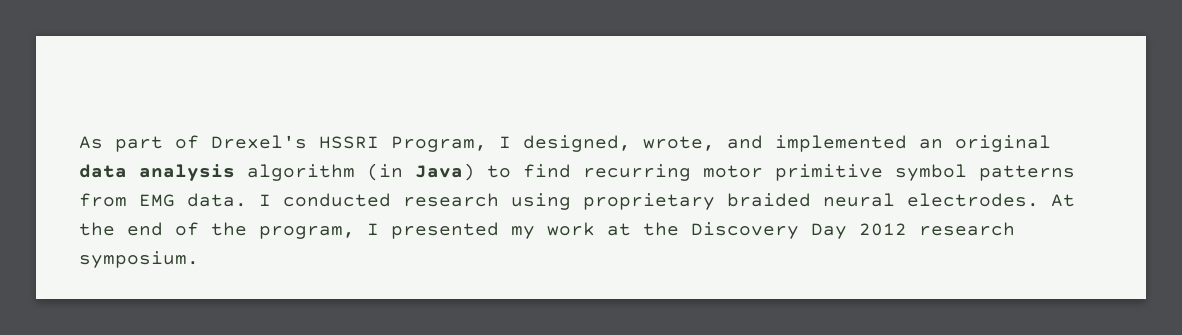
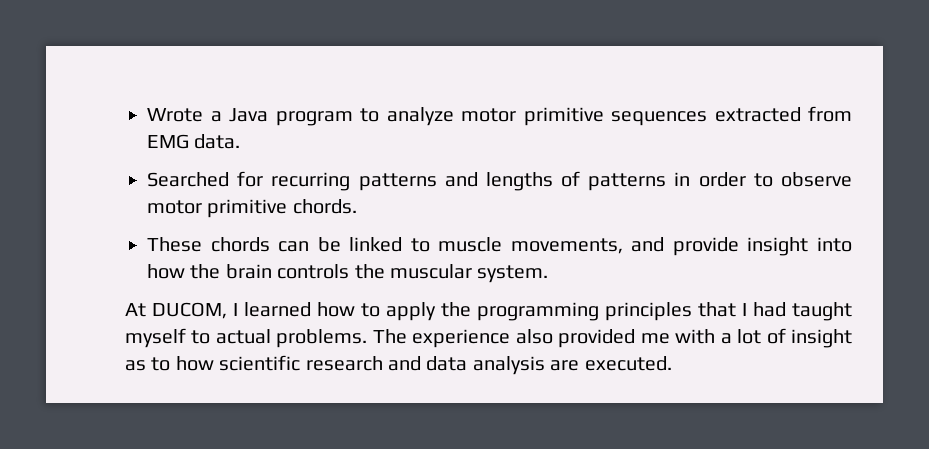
[79,135,1051,152] [79,163,1075,181] [79,193,1075,210] [79,222,1015,239] [79,251,199,268] As part of Drexel's HSSRI Program, I designed, wrote, and implemented an original data analysis algorithm (in Java) to find recurring motor primitive symbol patterns from EMG data. I conducted research using proprietary braided neural electrodes. At the end of the program, I presented my work at the Discovery Day 2012 research symposium. -> [147,106,852,126] [147,134,241,149] [147,171,852,191] [147,199,357,218] [147,237,852,256] [147,264,549,283] [125,302,852,321] [125,328,852,348] [125,355,672,375] Wrote a Java program to analyze motor primitive sequences extracted from EMG data. // Searched for recurring patterns and lengths of patterns in order to observe motor primitive chords. // These chords can be linked to muscle movements, and provide insight into how the brain controls the muscular system. // At DUCOM, I learned how to apply the programming principles that I had taught myself to actual problems. The experience also provided me with a lot of insight as to how scientific research and data analysis are executed.

